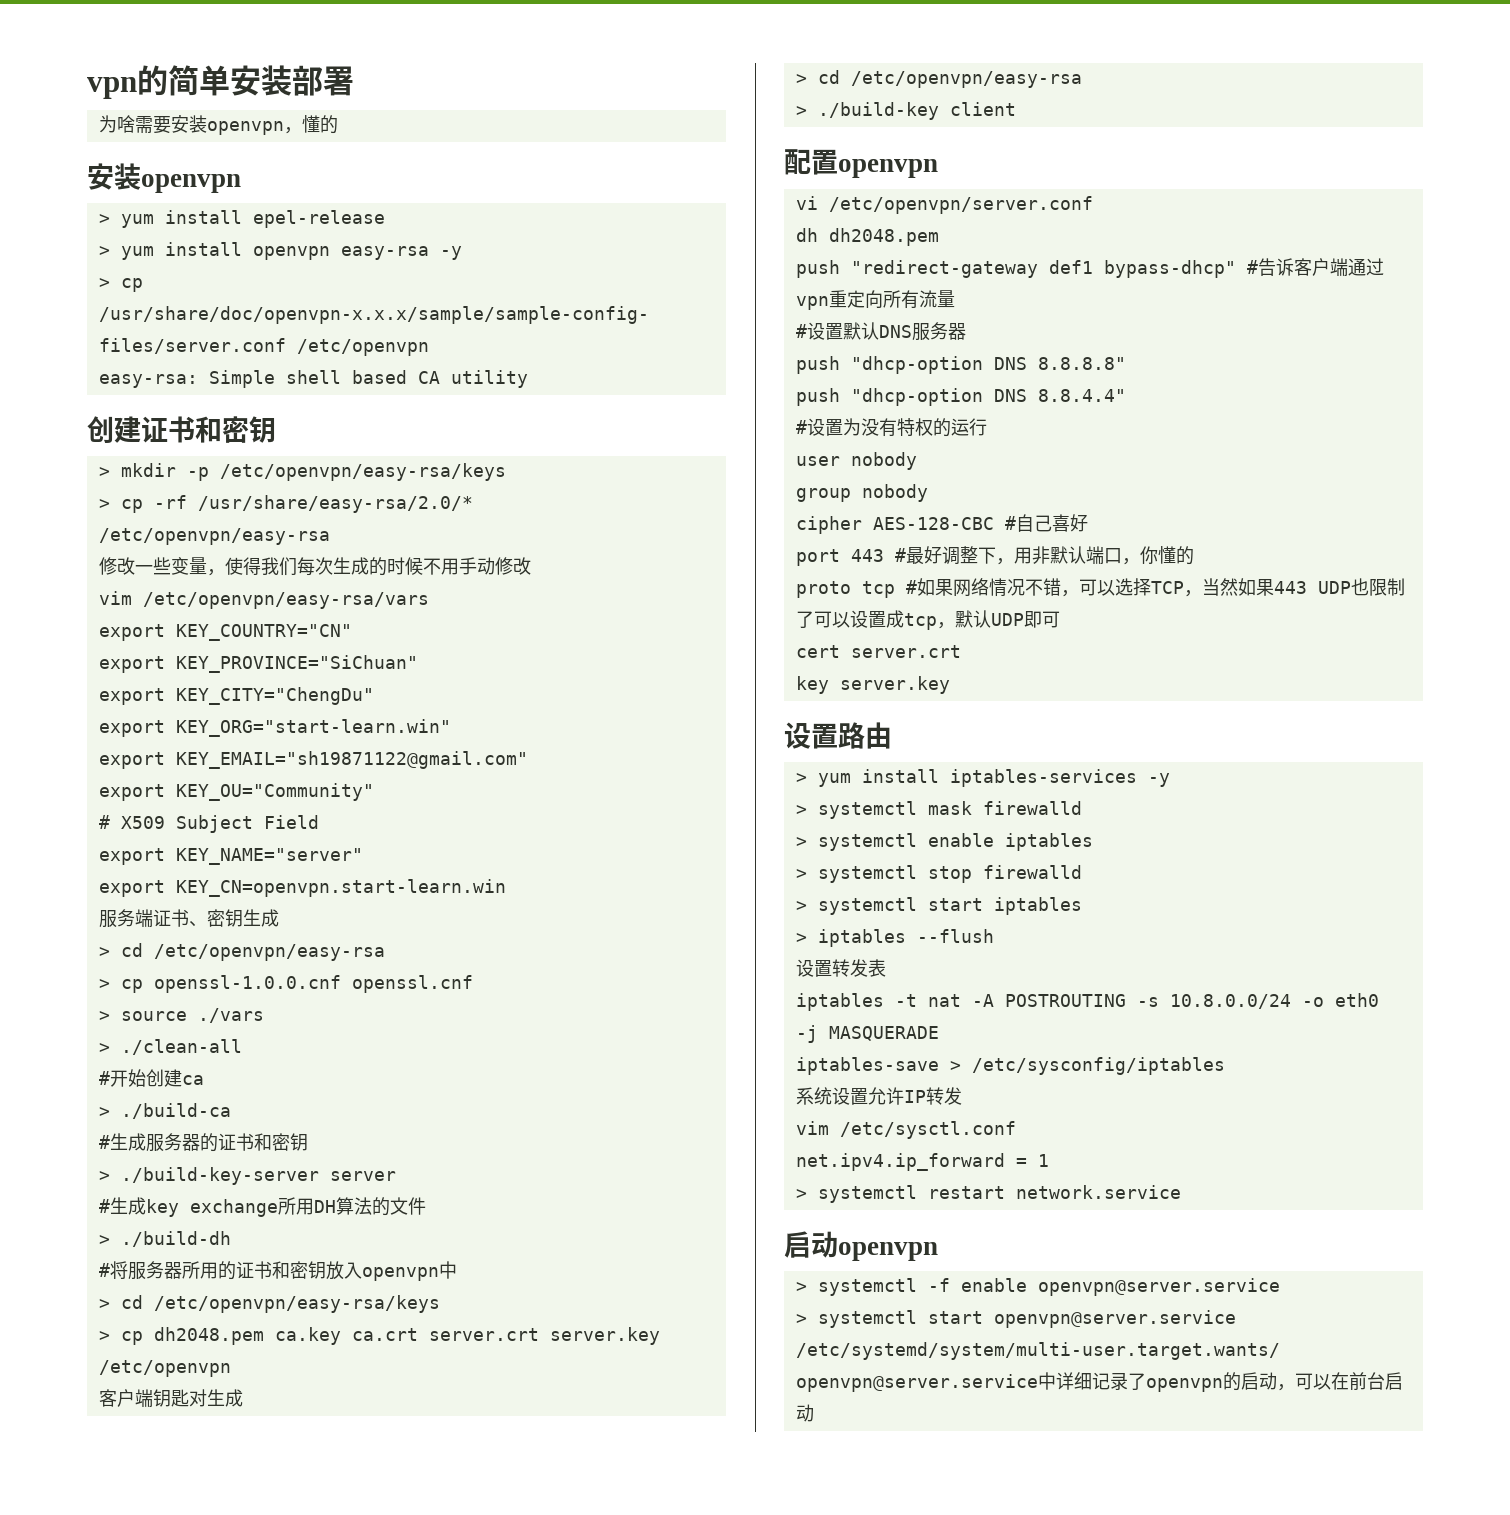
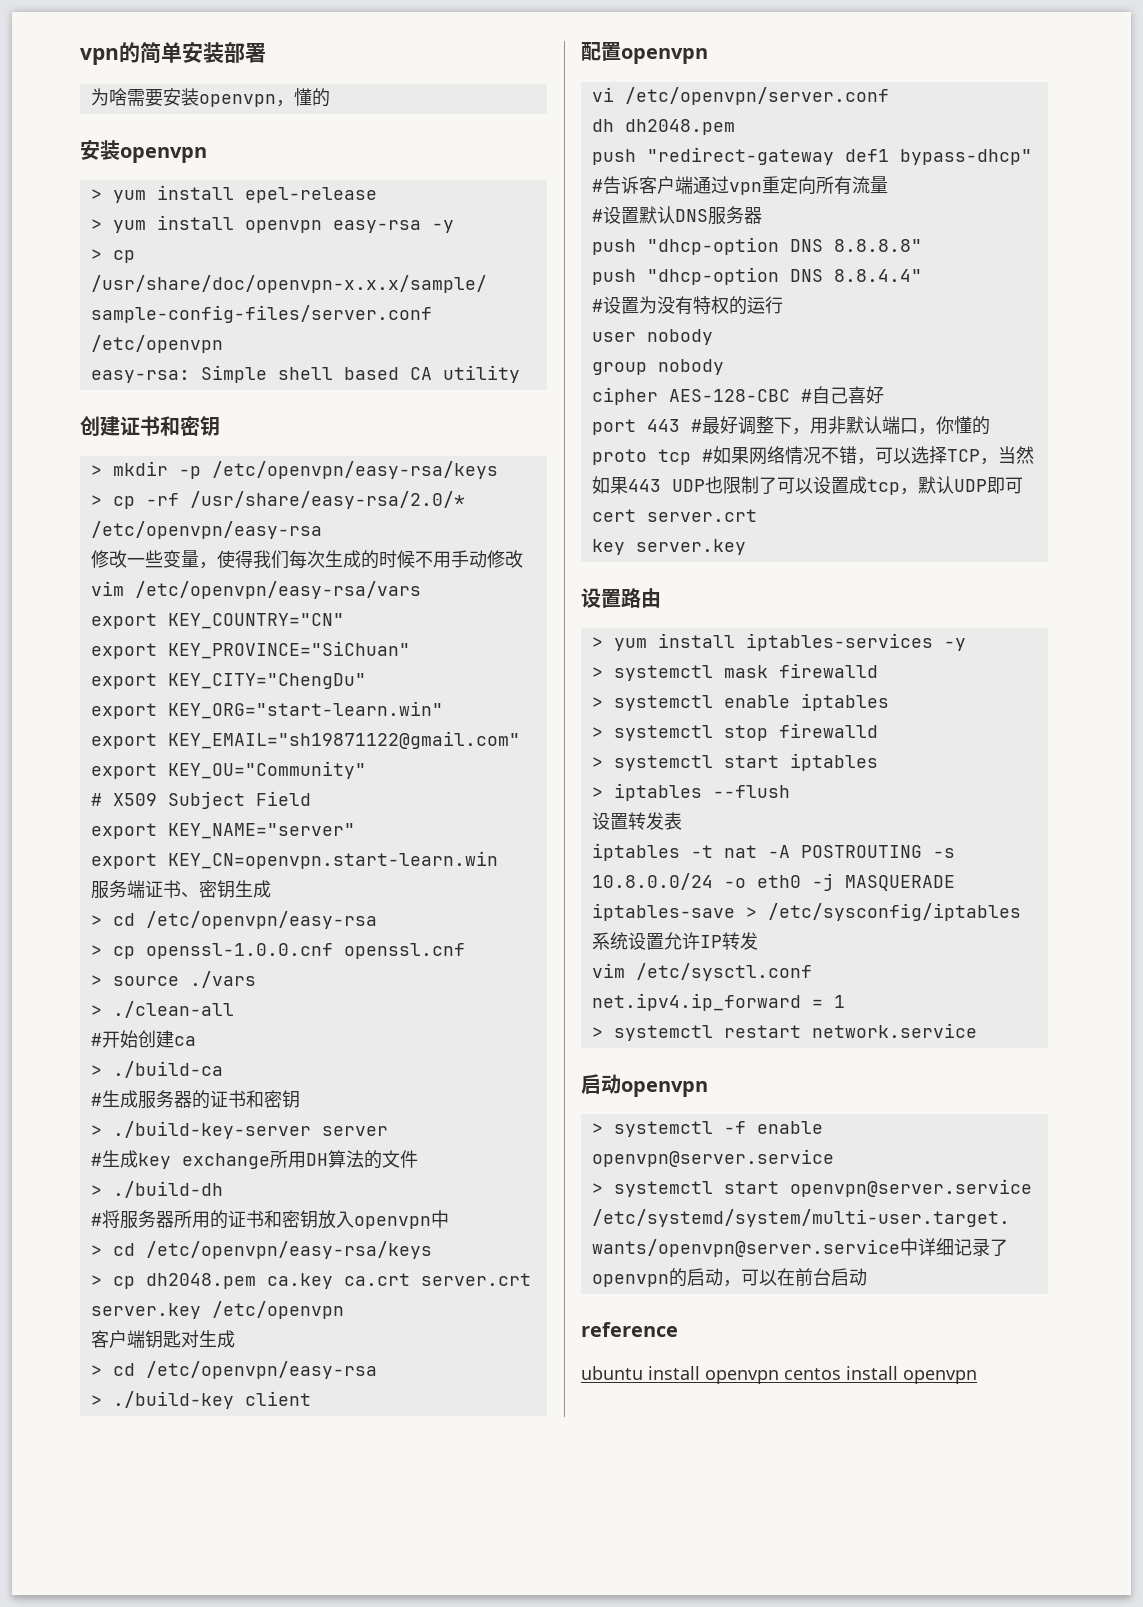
(814, 1413) none -> [581,1322,678,1337] [581,1366,977,1384] // reference // ubuntu install openvpn centos install openvpn

